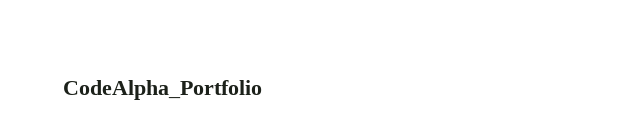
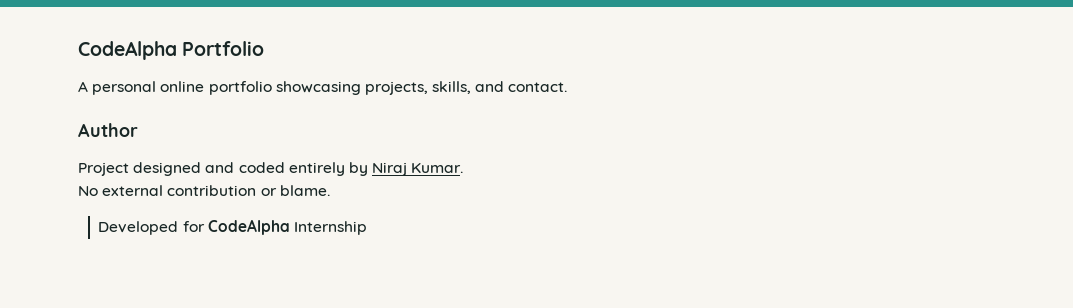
[63,80,262,100] CodeAlpha_Portfolio -> [78,41,265,60] [78,81,568,95] [78,123,138,137] [78,162,464,176] [78,185,330,196] [98,219,367,235] CodeAlpha Portfolio // A personal online portfolio showcasing projects, skills, and contact. // Author // Project designed and coded entirely by Niraj Kumar. // No external contribution or blame. // Developed for CodeAlpha Internship

